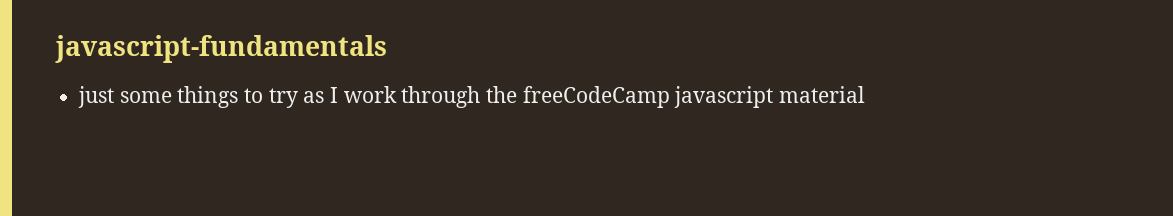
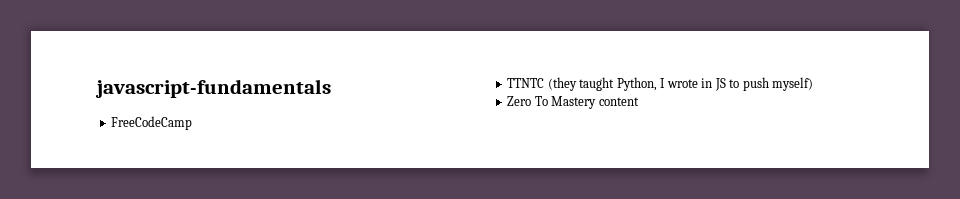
[78,86,866,108] just some things to try as I work through the freeCodeCamp javascript material -> [111,116,193,130] [507,77,814,91] [507,96,639,109] FreeCodeCamp // TTNTC (they taught Python, I wrote in JS to push myself) // Zero To Mastery content

